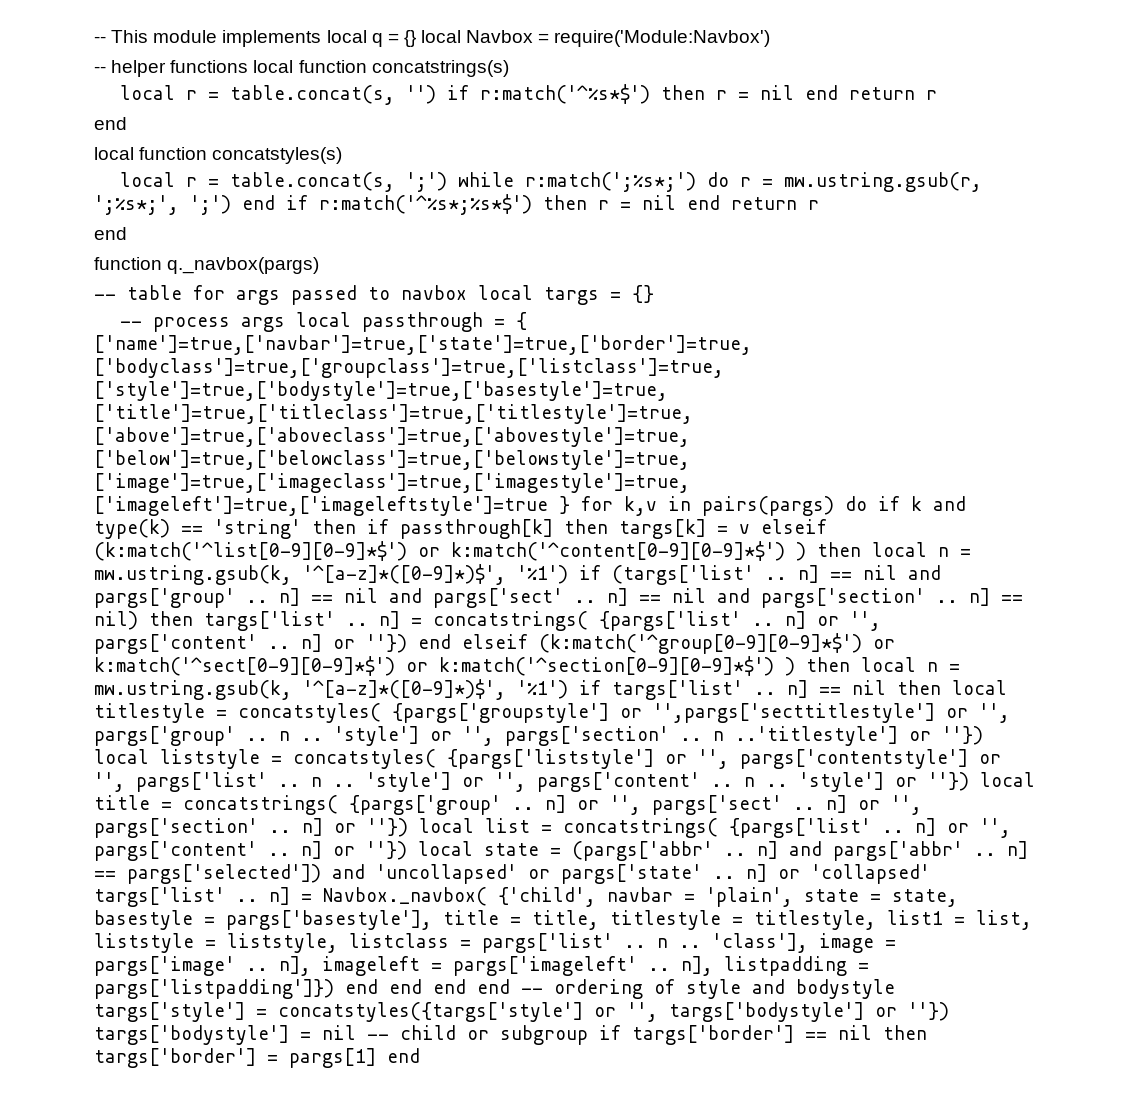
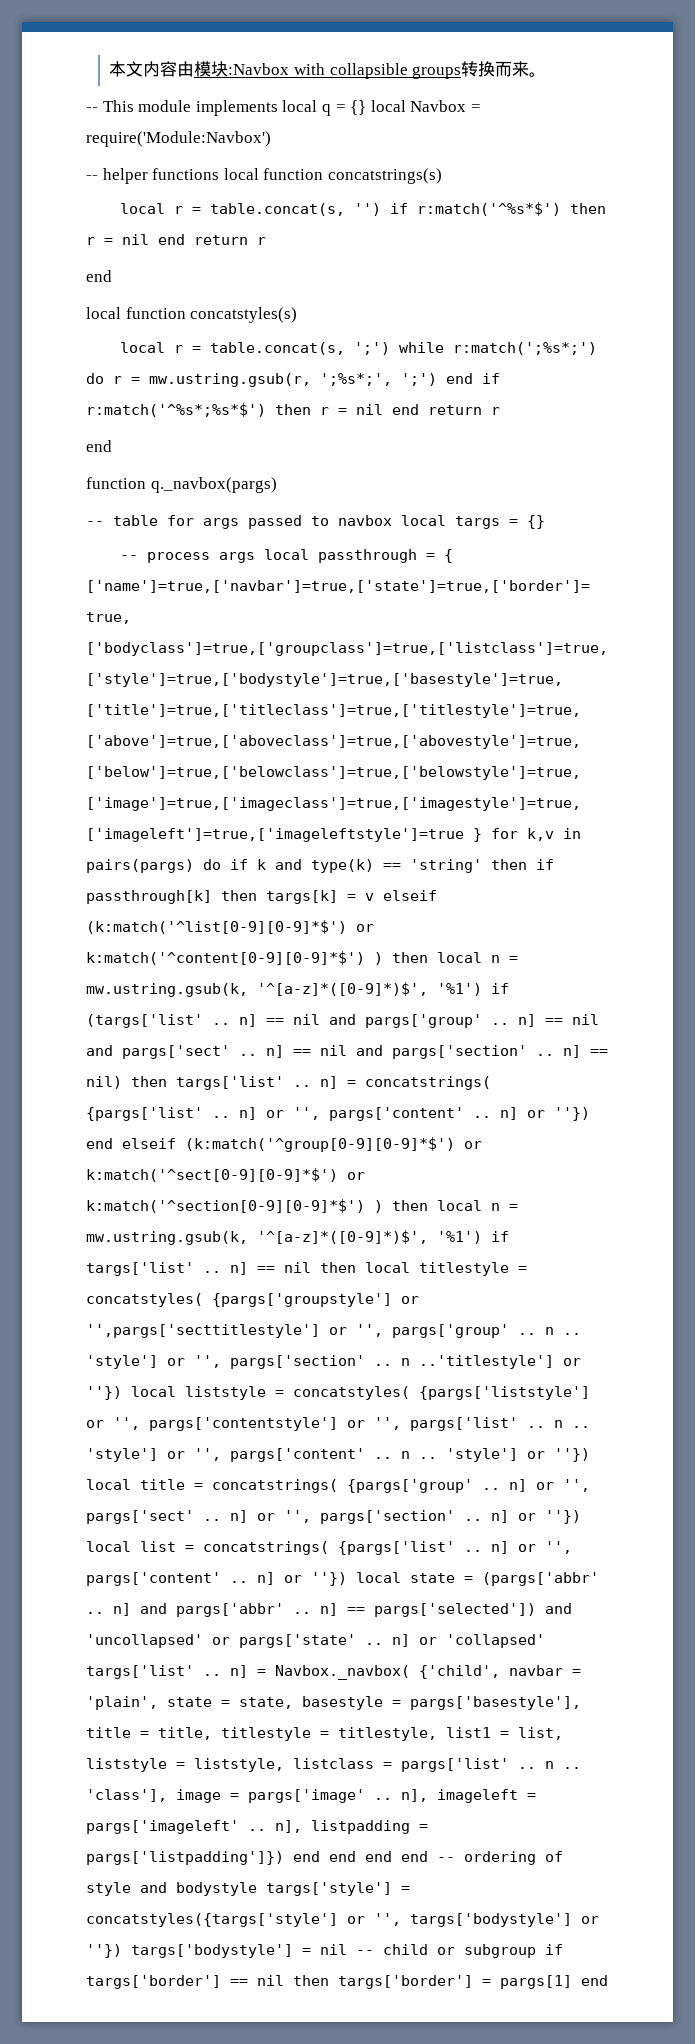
(94, 39) none -> [109,61,547,79] 本文内容由模块:Navbox with collapsible groups转换而来。 //

